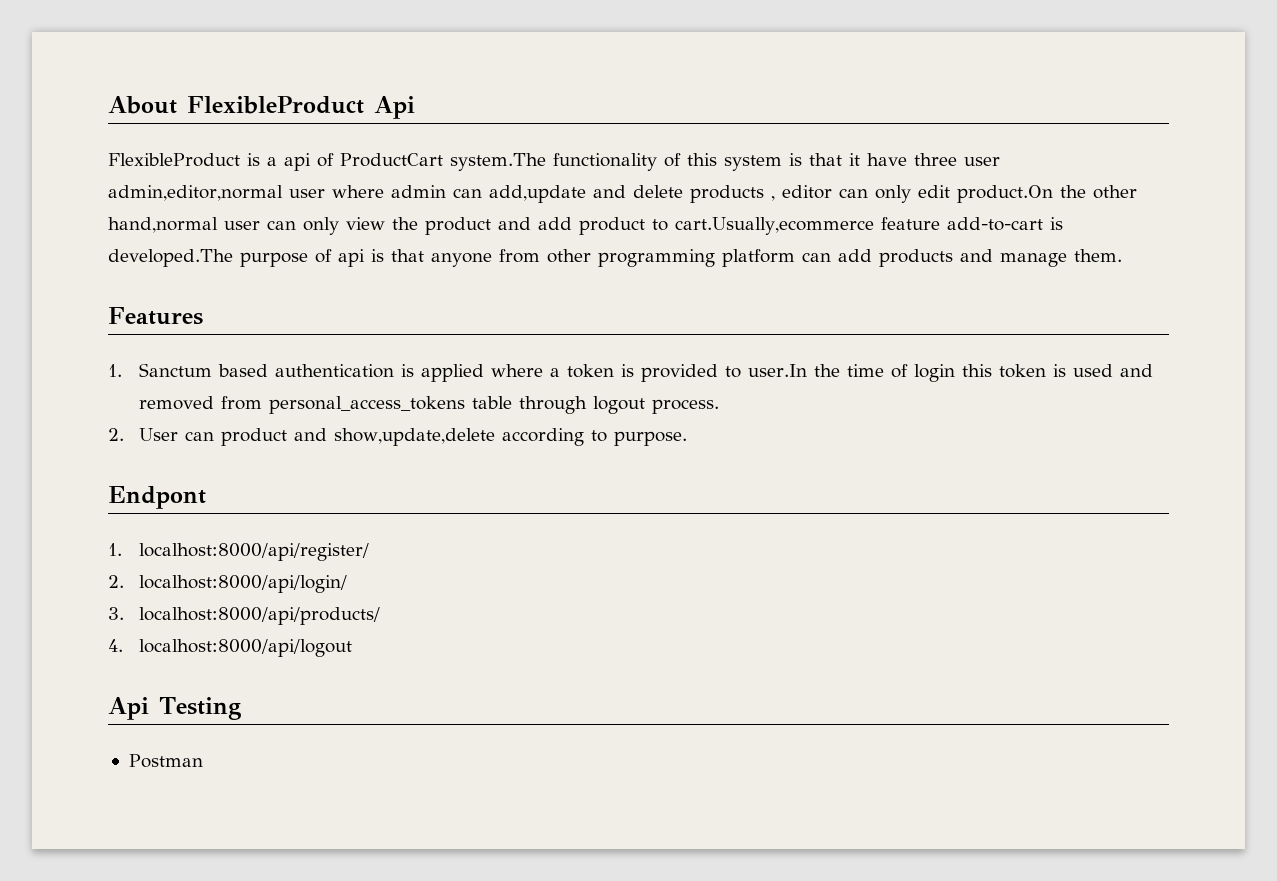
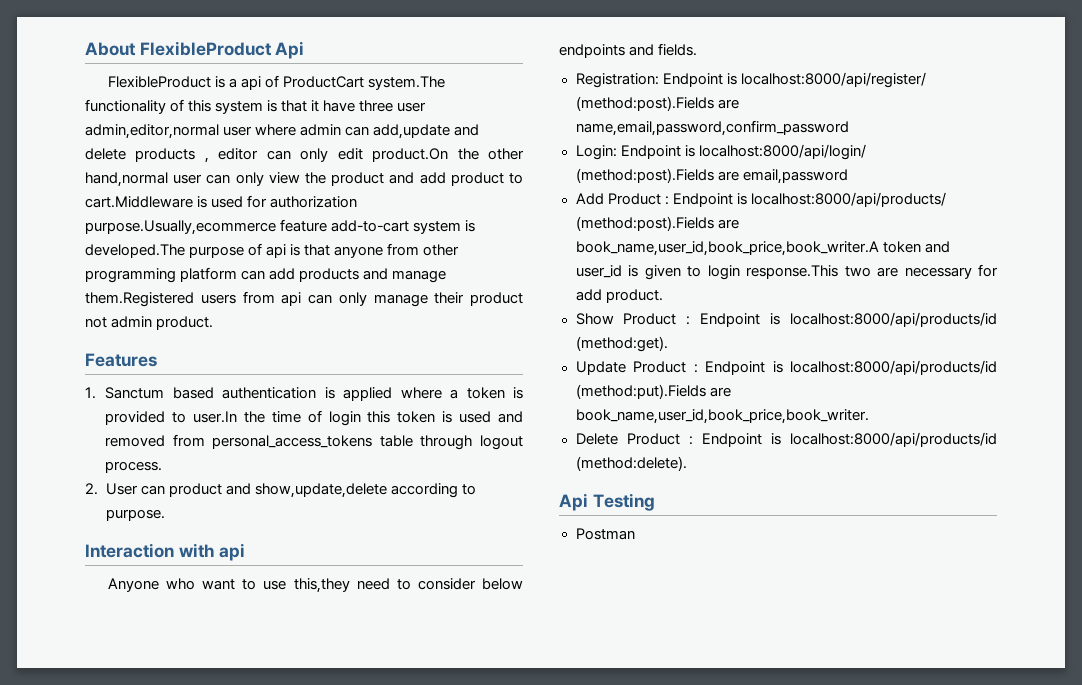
[675,217,874,235] cart.Usually,ecommerce -> [85,195,358,208] [85,220,276,235] cart.Middleware is used for authorization purpose.Usually,ecommerce
(1043, 224) none -> [413,221,462,234] system
[1074,249,1122,262] them. -> [85,291,523,307] [85,316,214,330] them.Registered users from api can only manage their product not admin product.
[108,486,206,509] [108,543,370,561] [108,575,348,593] [108,607,381,625] [108,639,353,657] Endpont // 1. localhost:8000/api/register/ // 2. localhost:8000/api/login/ // 3. localhost:8000/api/products/ // 4. localhost:8000/api/logout -> [85,543,246,561] [108,578,523,593] [559,43,698,58] [575,72,926,88] [575,96,739,111] [575,120,849,136] [575,144,866,160] [575,168,848,184] [575,192,946,207] [575,216,739,231] [575,241,950,256] [575,264,998,280] [575,289,663,303] [575,312,997,327] [575,336,668,352] [575,360,997,375] [575,384,731,399] [575,409,869,424] [575,432,997,447] [575,456,687,471] Interaction with api // Anyone who want to use this,they need to consider below endpoints and fields. // Registration: Endpoint is localhost:8000/api/register/ (method:post).Fields are name,email,password,confirm_password // Login: Endpoint is localhost:8000/api/login/ (method:post).Fields are email,password // Add Product : Endpoint is localhost:8000/api/products/ (method:post).Fields are book_name,user_id,book_price,book_writer.A token and user_id is given to login response.This two are necessary for add product. // Show Product : Endpoint is localhost:8000/api/products/id (method:get). // Update Product : Endpoint is localhost:8000/api/products/id (method:put).Fields are book_name,user_id,book_price,book_writer. // Delete Product : Endpoint is localhost:8000/api/products/id (method:delete).

